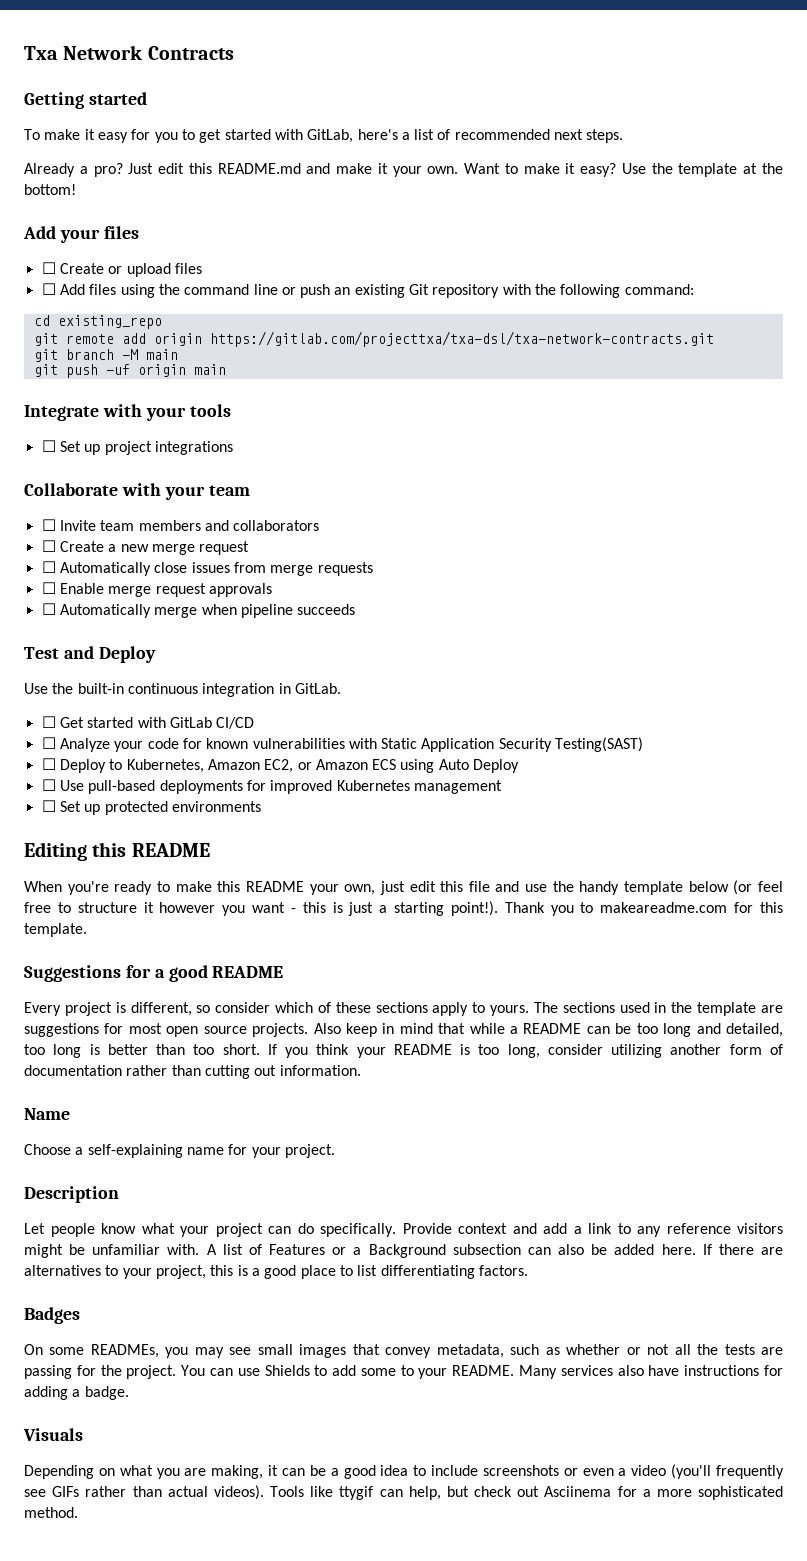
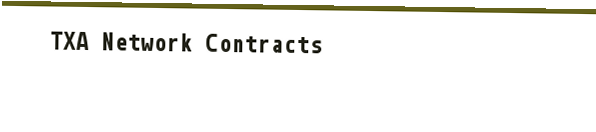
[24,46,58,60] Txa -> [49,31,89,51] TXA
[24,92,147,109] [24,129,624,143] [24,163,784,177] [24,184,76,195] [23,226,139,243] [41,262,202,277] [41,283,694,298] [33,315,162,329] [33,331,714,347] [33,349,178,362] [33,364,226,378] [24,404,231,421] [41,440,233,455] [24,483,250,500] [41,519,320,531] [41,540,250,555] [41,561,373,576] [41,582,272,597] [41,603,356,618] [24,646,156,663] [24,683,341,697] [41,716,255,729] [41,737,644,752] [41,758,520,773] [41,779,502,794] [41,800,261,815] [24,842,210,861] [24,880,783,895] [24,901,784,916] [24,923,87,937] [24,965,284,982] [24,1002,784,1016] [24,1023,784,1037] [24,1044,783,1058] [24,1065,361,1079] [24,1108,70,1120] [24,1144,335,1158] [24,1186,119,1203] [24,1223,783,1237] [24,1244,783,1258] [24,1265,528,1279] [24,1307,80,1324] [24,1344,784,1358] [24,1365,783,1379] [24,1386,129,1400] [23,1428,83,1441] [24,1464,785,1479] [24,1485,783,1500] [24,1507,78,1518] // Getting started // To make it easy for you to get started with GitLab, here's a list of recommended next steps. // Already a pro? Just edit this README.md and make it your own. Want to make it easy? Use the template at the bottom! // Add your files // ☐ Create or upload files // ☐ Add files using the command line or push an existing Git repository with the following command: // cd existing_repo // git remote add origin https://gitlab.com/projecttxa/txa-dsl/txa-network-contracts.git // git branch -M main // git push -uf origin main // Integrate with your tools // ☐ Set up project integrations // Collaborate with your team // ☐ Invite team members and collaborators // ☐ Create a new merge request // ☐ Automatically close issues from merge requests // ☐ Enable merge request approvals // ☐ Automatically merge when pipeline succeeds // Test and Deploy // Use the built-in continuous integration in GitLab. // ☐ Get started with GitLab CI/CD // ☐ Analyze your code for known vulnerabilities with Static Application Security Testing(SAST) // ☐ Deploy to Kubernetes, Amazon EC2, or Amazon ECS using Auto Deploy // ☐ Use pull-based deployments for improved Kubernetes management // ☐ Set up protected environments // Editing this README // When you're ready to make this README your own, just edit this file and use the handy template below (or feel free to structure it however you want - this is just a starting point!). Thank you to makeareadme.com for this template. // Suggestions for a good README // Every project is different, so consider which of these sections apply to yours. The sections used in the template are suggestions for most open source projects. Also keep in mind that while a README can be too long and detailed, too long is better than too short. If you think your README is too long, consider utilizing another form of documentation rather than cutting out information. // Name // Choose a self-explaining name for your project. // Description // Let people know what your project can do specifically. Provide context and add a link to any reference visitors might be unfamiliar with. A list of Features or a Background subsection can also be added here. If there are alternatives to your project, this is a good place to list differentiating factors. // Badges // On some READMEs, you may see small images that convey metadata, such as whether or not all the tests are passing for the project. You can use Shields to add some to your README. Many services also have instructions for adding a badge. // Visuals // Depending on what you are making, it can be a good idea to include screenshots or even a video (you'll frequently see GIFs rather than actual videos). Tools like ttygif can help, but check out Asciinema for a more sophisticated method. -> (323, 43) none

